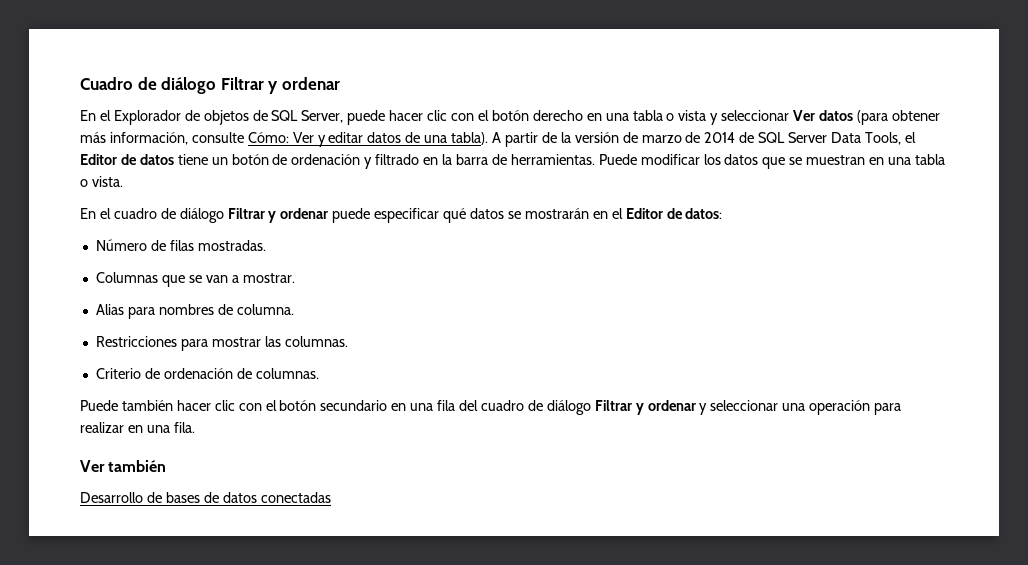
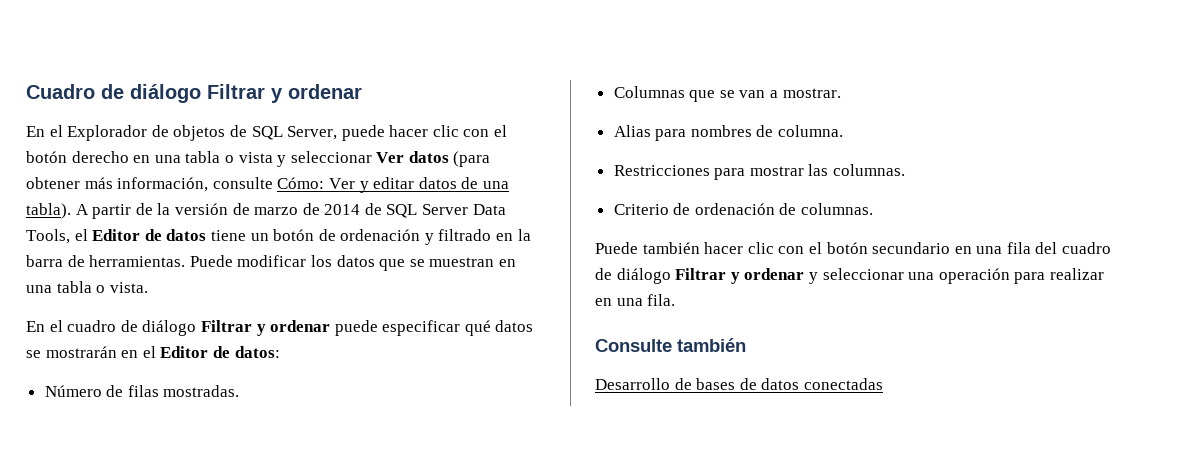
[80,460,105,472] Ver -> [595,339,672,352] Consulte

